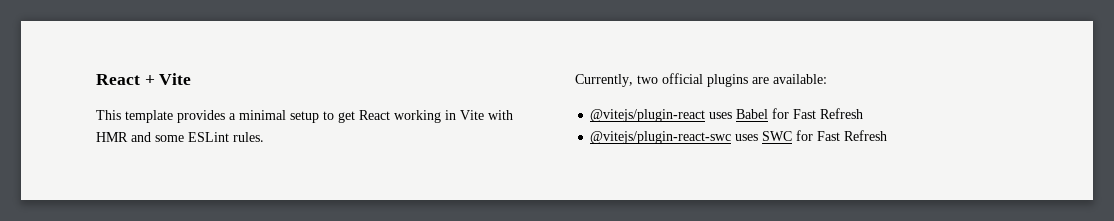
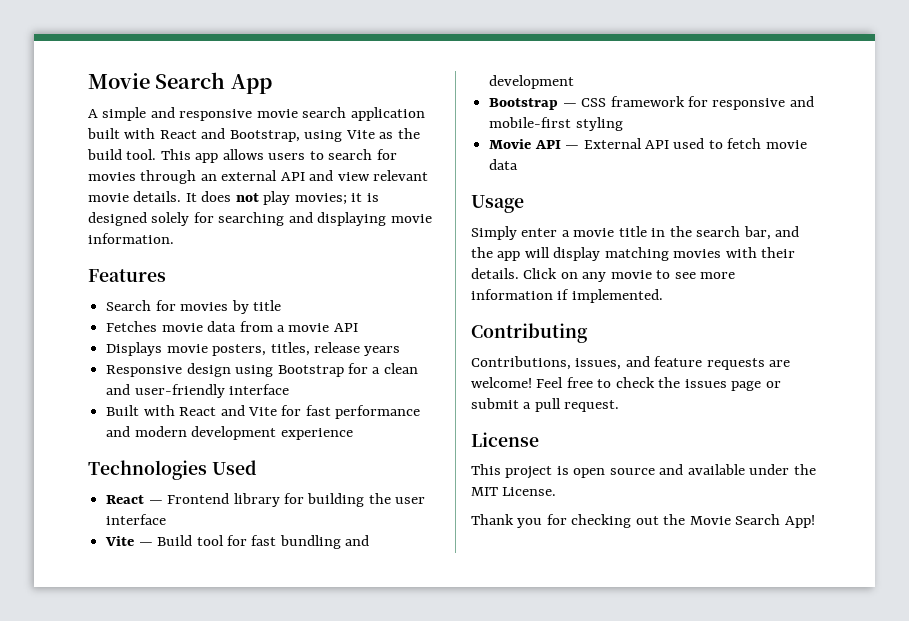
[96,73,192,85] [96,110,513,123] [96,132,264,142] [575,73,827,87] [590,108,864,122] [590,130,888,144] React + Vite // This template provides a minimal setup to get React working in Vite with HMR and some ESLint rules. // Currently, two official plugins are available: // @vitejs/plugin-react uses Babel for Fast Refresh // @vitejs/plugin-react-swc uses SWC for Fast Refresh -> [88,72,272,94] [88,107,425,121] [87,128,420,142] [87,149,397,163] [88,170,429,184] [88,191,379,205] [88,212,432,226] [88,233,174,244] [88,269,166,282] [106,300,281,314] [106,321,358,332] [106,342,401,356] [106,363,418,377] [106,384,290,398] [106,405,421,419] [106,426,353,440] [88,460,257,480] [106,493,426,507] [106,514,167,525] [105,535,370,549] [489,75,575,89] [489,96,814,110] [489,117,623,131] [489,138,807,149] [489,159,519,170] [471,195,524,213] [471,226,800,240] [471,247,796,261] [471,268,736,282] [471,289,663,303] [471,323,588,343] [471,356,791,370] [471,377,781,391] [471,398,620,412] [471,432,539,447] [471,464,816,479] [471,487,557,496] [471,514,815,528] Movie Search App // A simple and responsive movie search application built with React and Bootstrap, using Vite as the build tool. This app allows users to search for movies through an external API and view relevant movie details. It does not play movies; it is designed solely for searching and displaying movie information. // Features // Search for movies by title // Fetches movie data from a movie API // Displays movie posters, titles, release years // Responsive design using Bootstrap for a clean and user-friendly interface // Built with React and Vite for fast performance and modern development experience // Technologies Used // React — Frontend library for building the user interface // Vite — Build tool for fast bundling and development // Bootstrap — CSS framework for responsive and mobile-first styling // Movie API — External API used to fetch movie data // Usage // Simply enter a movie title in the search bar, and the app will display matching movies with their details. Click on any movie to see more information if implemented. // Contributing // Contributions, issues, and feature requests are welcome! Feel free to check the issues page or submit a pull request. // License // This project is open source and available under the MIT License. // Thank you for checking out the Movie Search App!

